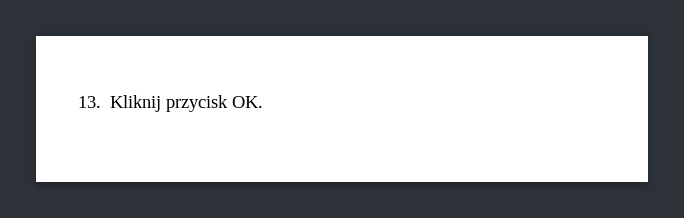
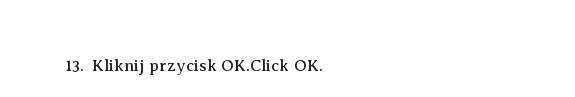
(229, 103) none -> [221,59,290,71] OK.Click

